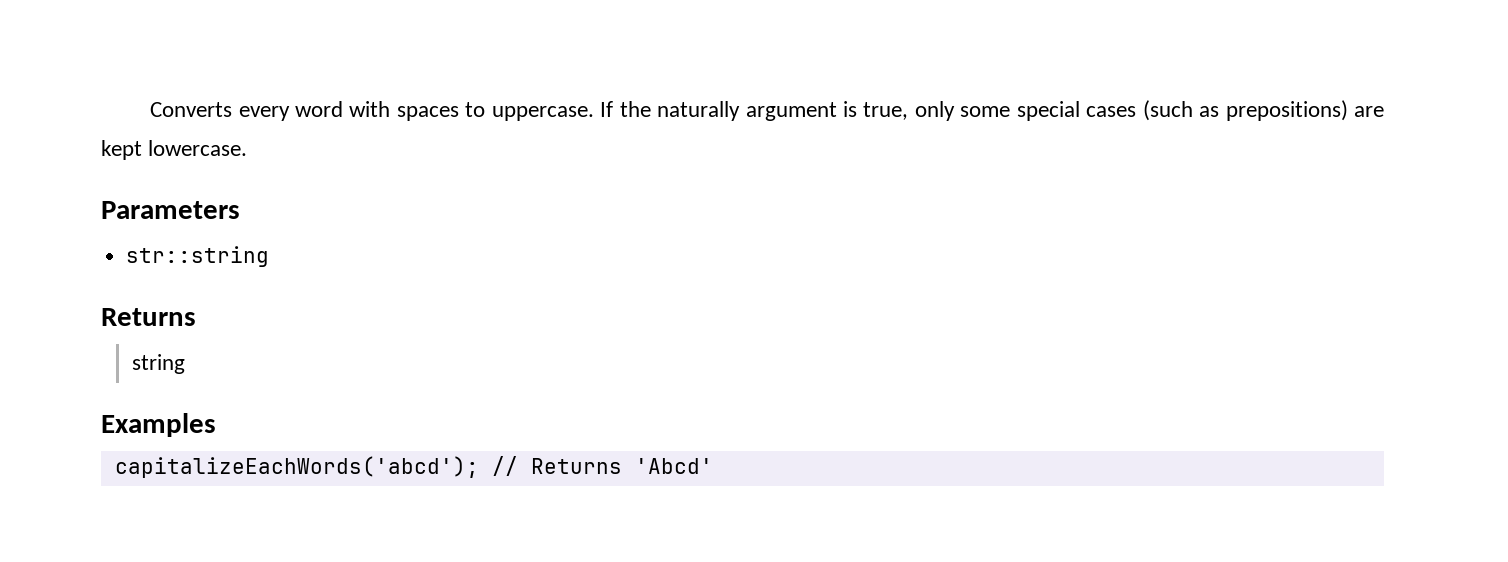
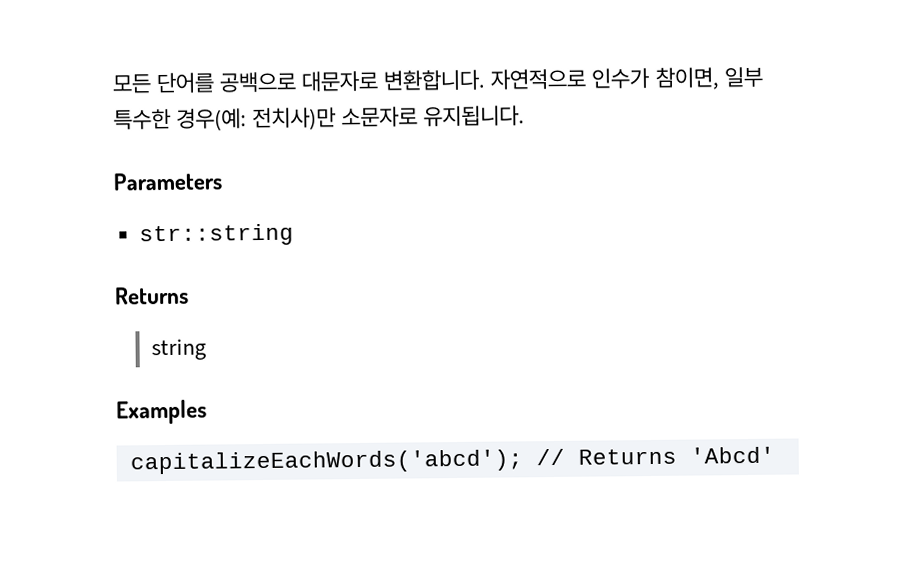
[150,100,1384,121] [101,140,248,160] Converts every word with spaces to uppercase. If the naturally argument is true, only some special cases (such as prepositions) are kept lowercase. -> [112,66,763,94] [113,105,526,131] 모든 단어를 공백으로 대문자로 변환합니다. 자연적으로 인수가 참이면, 일부 특수한 경우(예: 전치사)만 소문자로 유지됩니다.

